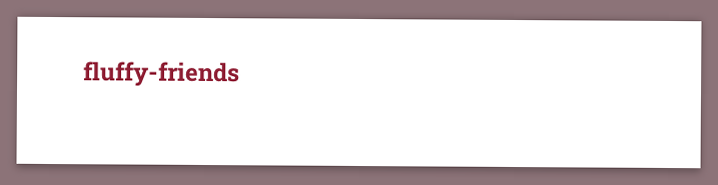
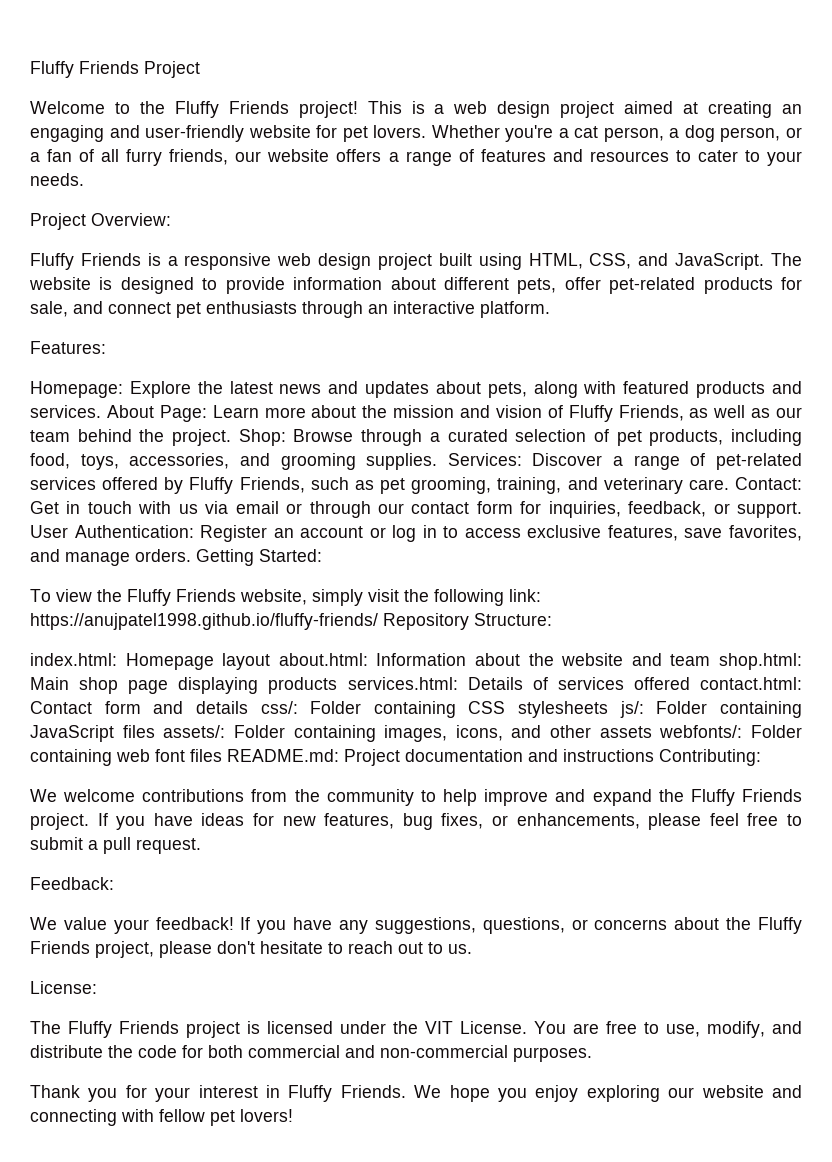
[83,61,240,88] fluffy-friends -> [30,61,200,78] [30,101,802,118] [30,125,802,142] [30,149,802,166] [30,173,84,186] [30,213,171,230] [30,253,802,270] [29,277,802,294] [30,301,550,318] [30,341,106,354] [30,381,802,398] [30,405,802,422] [30,429,803,446] [30,453,802,470] [30,477,802,494] [30,501,802,518] [30,525,803,542] [30,549,322,566] [30,589,541,606] [30,613,552,630] [30,653,803,670] [30,677,803,694] [30,701,802,718] [30,725,802,742] [30,749,761,766] [30,789,802,806] [30,813,803,830] [30,837,201,854] [30,877,114,890] [30,917,803,934] [30,941,472,958] [30,981,97,994] [30,1021,802,1038] [30,1045,592,1062] [30,1085,802,1102] [30,1109,293,1126] Fluffy Friends Project // Welcome to the Fluffy Friends project! This is a web design project aimed at creating an engaging and user-friendly website for pet lovers. Whether you're a cat person, a dog person, or a fan of all furry friends, our website offers a range of features and resources to cater to your needs. // Project Overview: // Fluffy Friends is a responsive web design project built using HTML, CSS, and JavaScript. The website is designed to provide information about different pets, offer pet-related products for sale, and connect pet enthusiasts through an interactive platform. // Features: // Homepage: Explore the latest news and updates about pets, along with featured products and services. About Page: Learn more about the mission and vision of Fluffy Friends, as well as our team behind the project. Shop: Browse through a curated selection of pet products, including food, toys, accessories, and grooming supplies. Services: Discover a range of pet-related services offered by Fluffy Friends, such as pet grooming, training, and veterinary care. Contact: Get in touch with us via email or through our contact form for inquiries, feedback, or support. User Authentication: Register an account or log in to access exclusive features, save favorites, and manage orders. Getting Started: // To view the Fluffy Friends website, simply visit the following link: https://anujpatel1998.github.io/fluffy-friends/ Repository Structure: // index.html: Homepage layout about.html: Information about the website and team shop.html: Main shop page displaying products services.html: Details of services offered contact.html: Contact form and details css/: Folder containing CSS stylesheets js/: Folder containing JavaScript files assets/: Folder containing images, icons, and other assets webfonts/: Folder containing web font files README.md: Project documentation and instructions Contributing: // We welcome contributions from the community to help improve and expand the Fluffy Friends project. If you have ideas for new features, bug fixes, or enhancements, please feel free to submit a pull request. // Feedback: // We value your feedback! If you have any suggestions, questions, or concerns about the Fluffy Friends project, please don't hesitate to reach out to us. // License: // The Fluffy Friends project is licensed under the VIT License. You are free to use, modify, and distribute the code for both commercial and non-commercial purposes. // Thank you for your interest in Fluffy Friends. We hope you enjoy exploring our website and connecting with fellow pet lovers!

